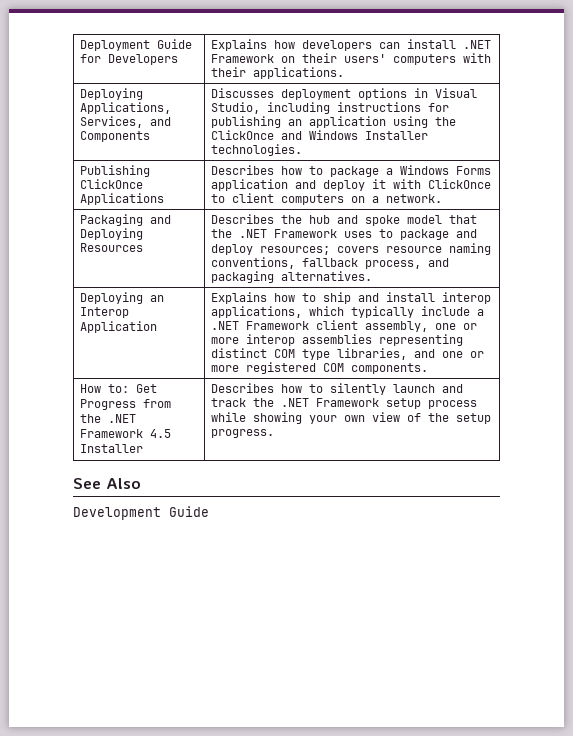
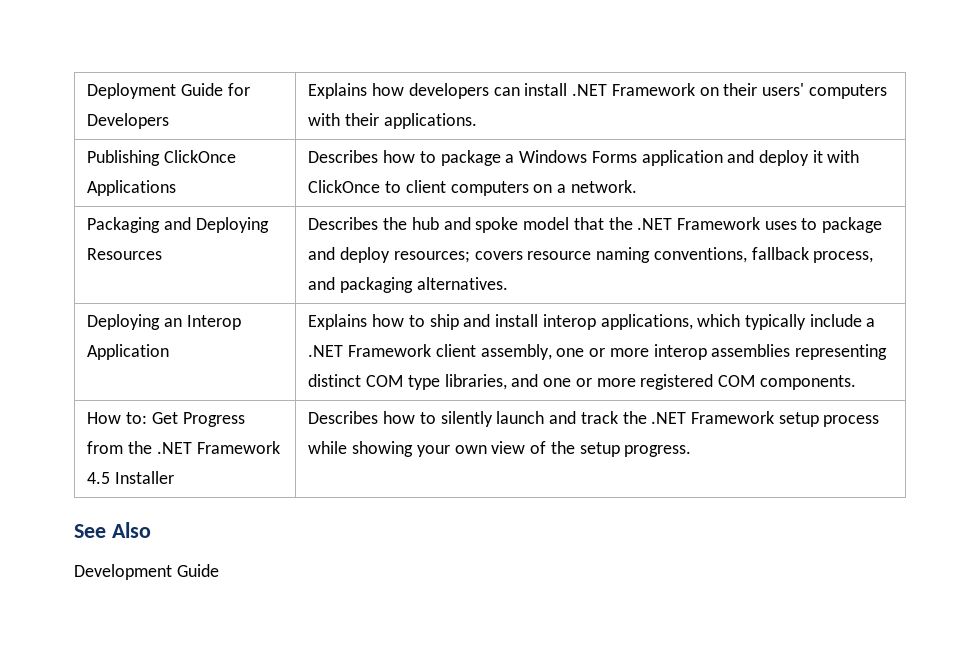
[80,88,144,100] [80,102,172,114] [80,116,172,128] [80,131,151,142] [211,88,478,100] [211,102,450,114] [211,116,457,128] [211,130,429,140] [211,144,303,156] // Deploying Applications, Services, and Components | Discusses deployment options in Visual Studio, including instructions for publishing an application using the ClickOnce and Windows Installer technologies. -> (477, 121) none

